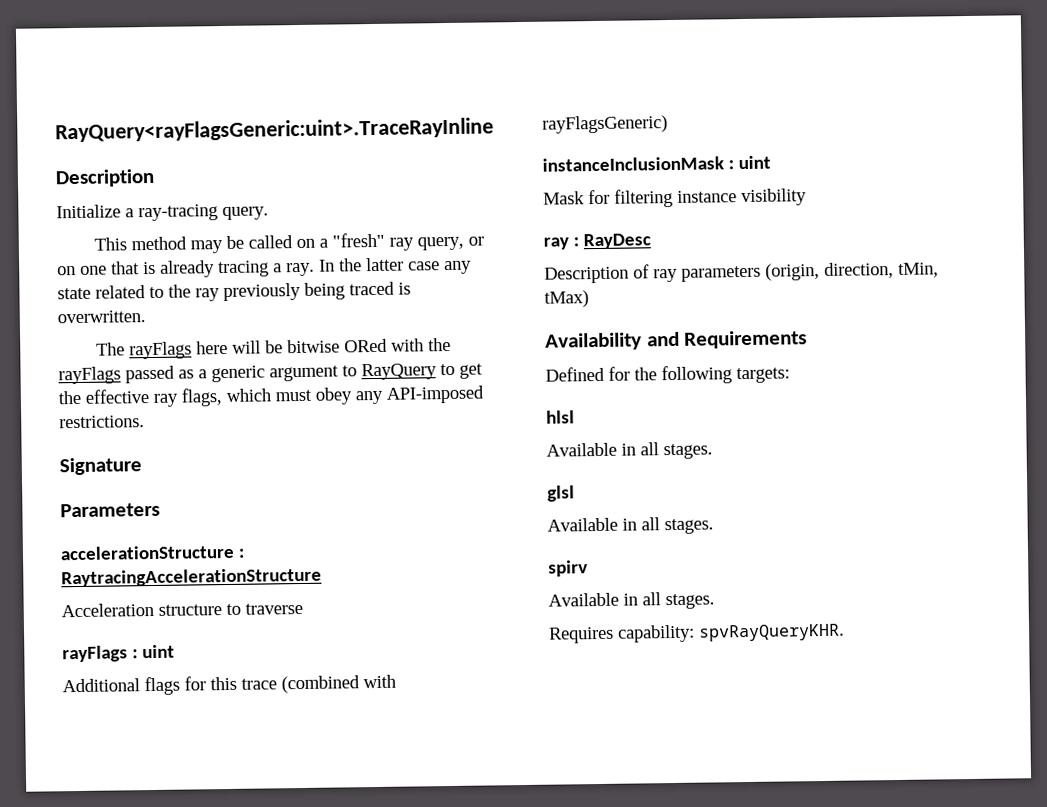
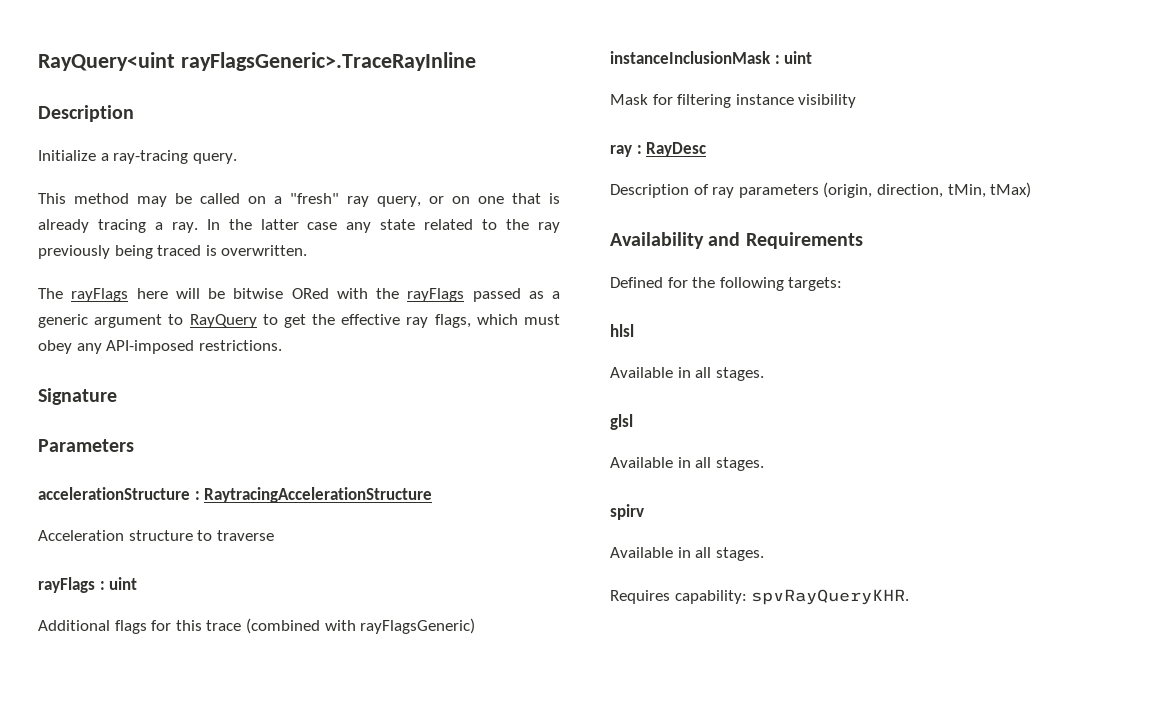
[55,117,494,143] RayQuery<rayFlagsGeneric:uint>.TraceRayInline -> [38,52,476,71] RayQuery<uint rayFlagsGeneric>.TraceRayInline

